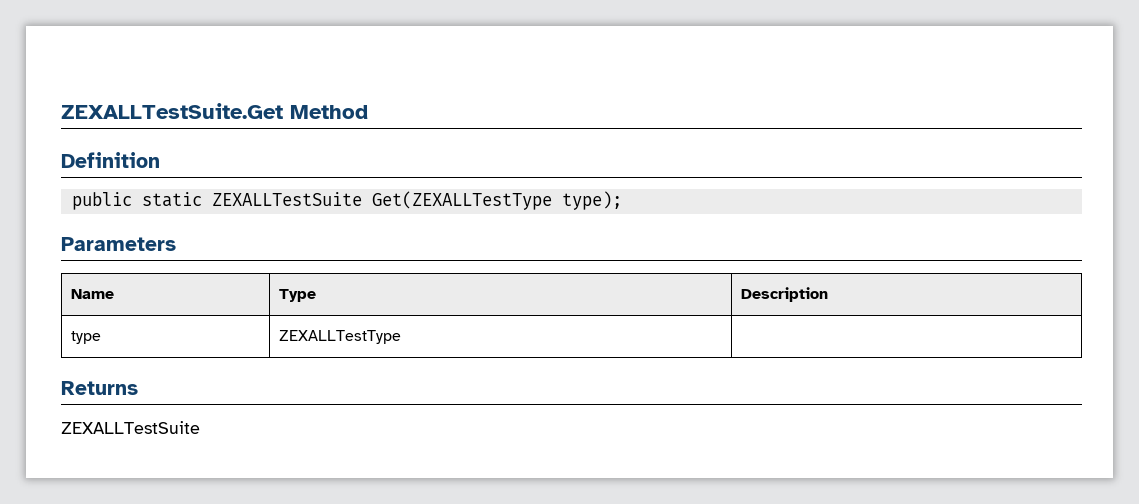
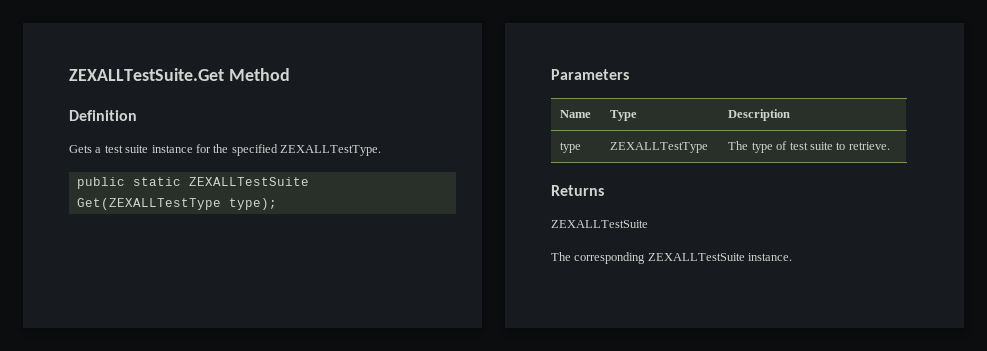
(160, 160) none -> [69,144,381,156] // Gets a test suite instance for the specified ZEXALLTestType.
[61,381,138,395] [61,421,200,434] // Returns // ZEXALLTestSuite -> [728,141,890,153] [551,185,604,196] [551,220,648,228] [551,252,793,264] The type of test suite to retrieve. // Returns // ZEXALLTestSuite // The corresponding ZEXALLTestSuite instance.

